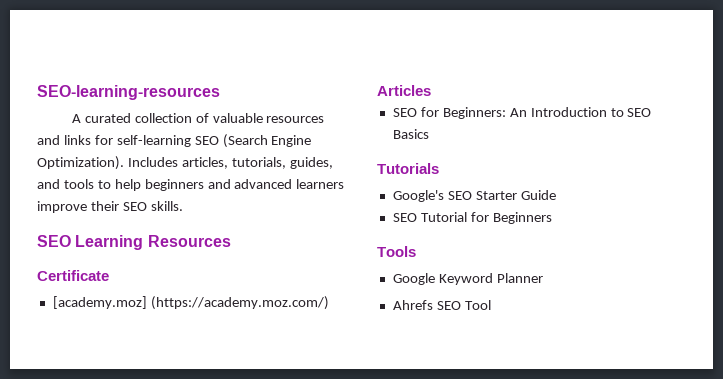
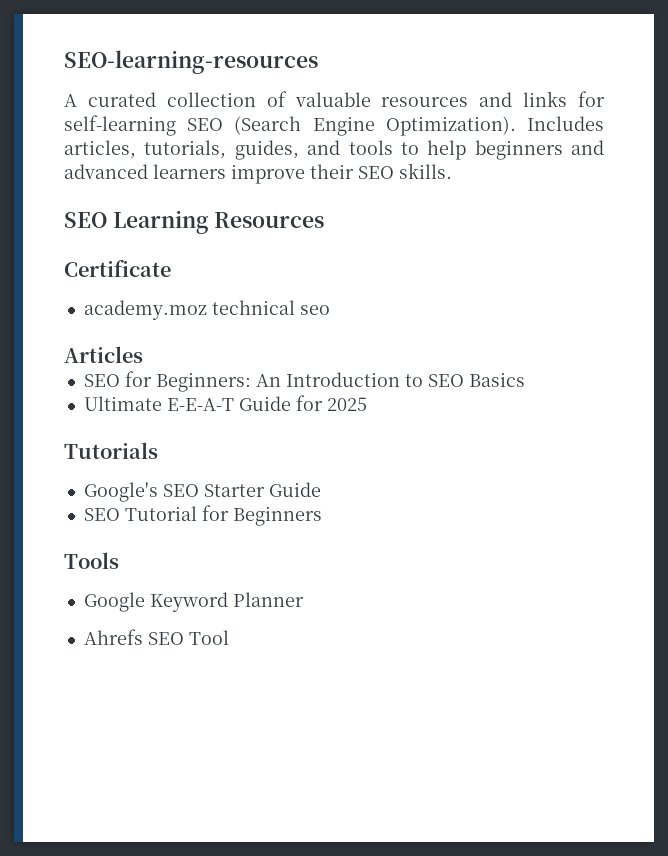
[52,296,329,310] [academy.moz] (https://academy.moz.com/) -> [83,300,330,320] academy.moz technical seo
(429, 134) none -> [83,395,367,411] // Ultimate E-E-A-T Guide for 2025

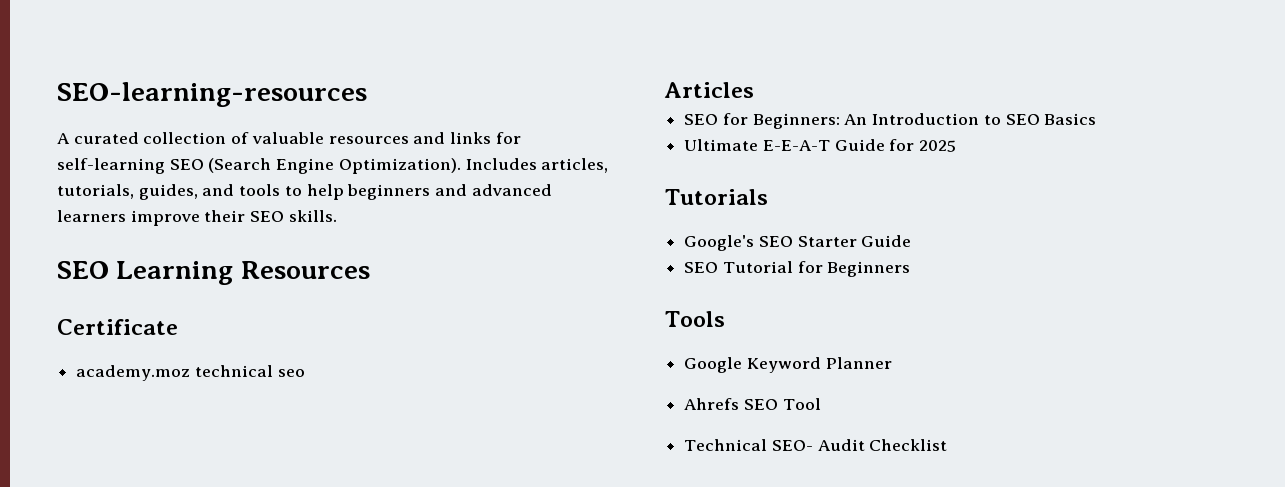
(229, 637) none -> [684,439,948,451] // Technical SEO- Audit Checklist

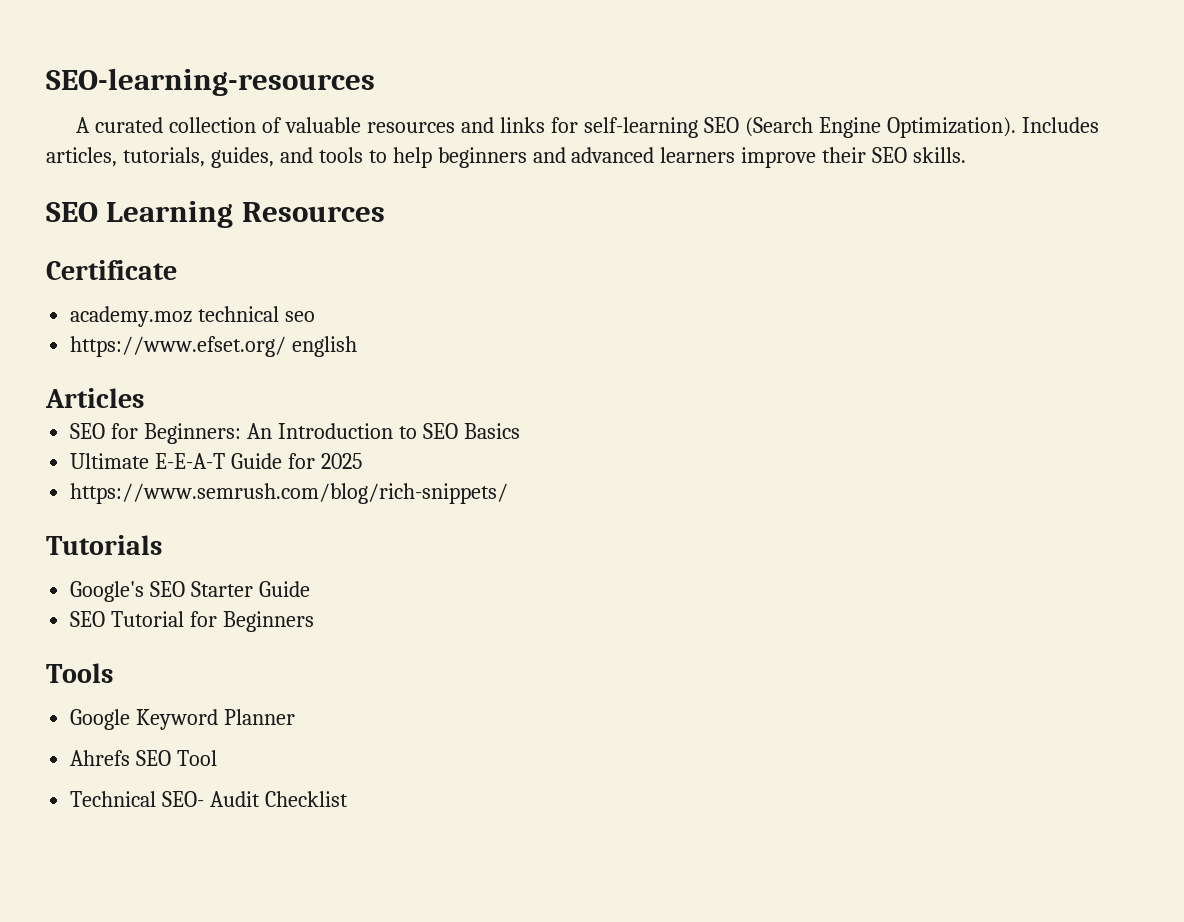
(305, 373) none -> [70,336,358,357] // https://www.efset.org/ english
(957, 146) none -> [70,483,509,504] // https://www.semrush.com/blog/rich-snippets/

